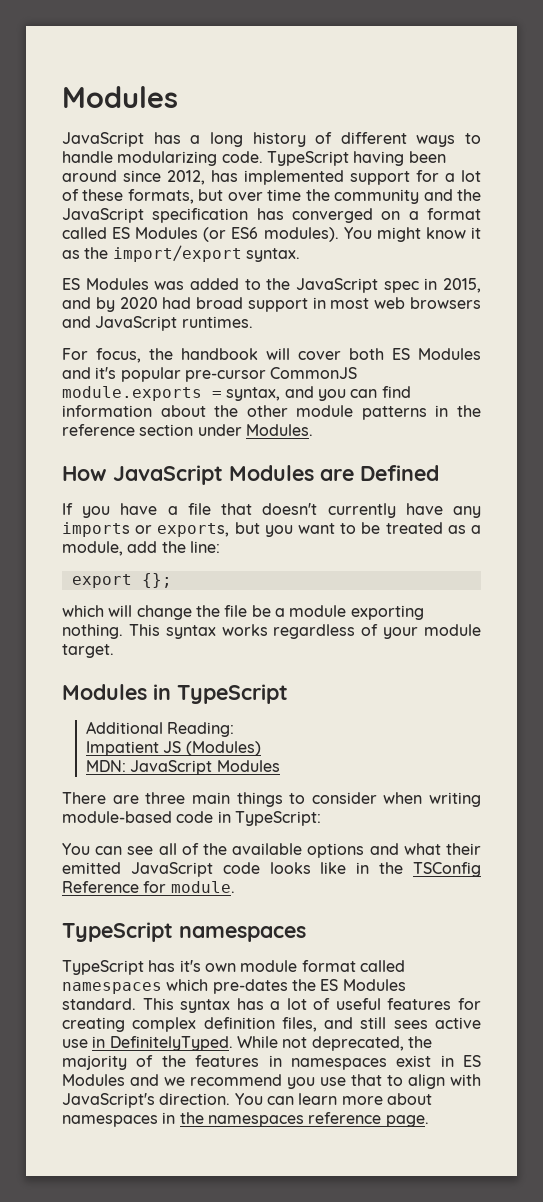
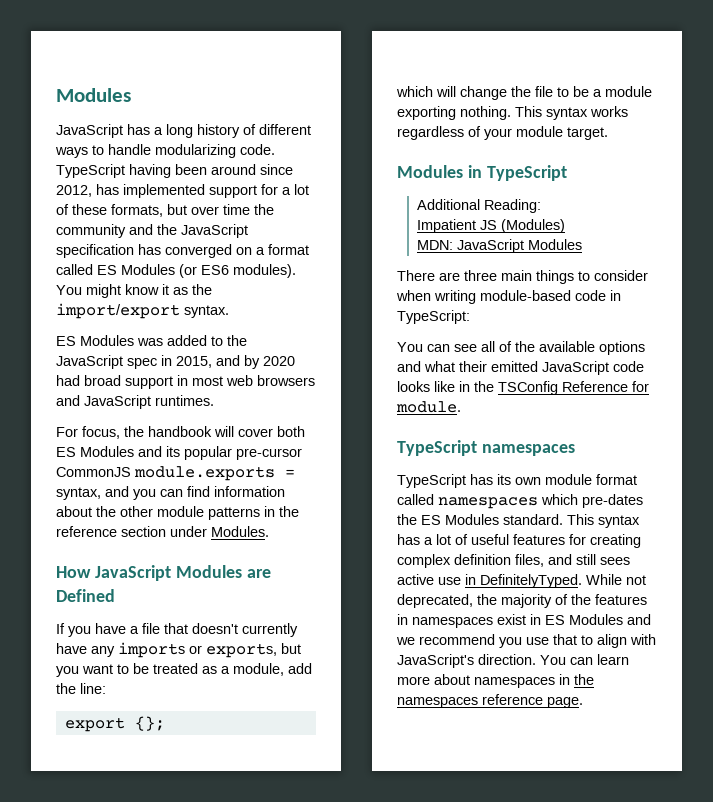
[95,367,117,379] it's -> [166,446,180,457] its
(248, 611) none -> [557,87,569,97] to
[179,960,201,972] it's -> [497,474,511,485] its

